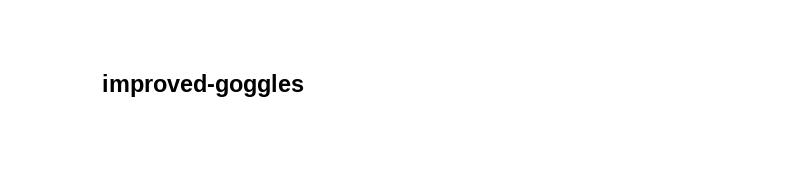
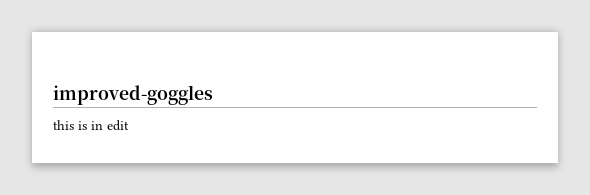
(304, 85) none -> [53,120,129,131] // this is in edit

